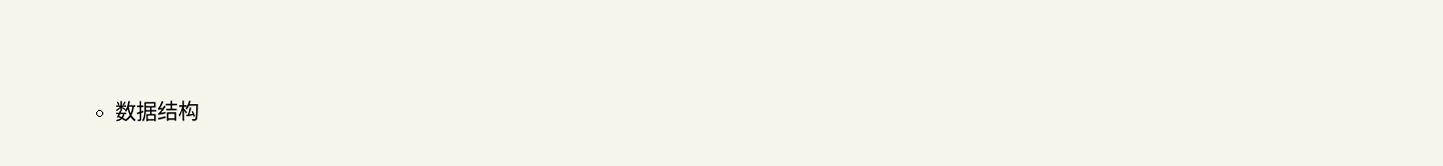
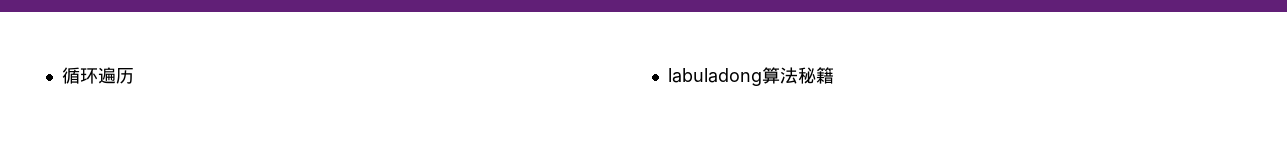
[115,100,201,122] 数据结构 -> [61,67,134,84] [667,67,834,86] 循环遍历 // labuladong算法秘籍

